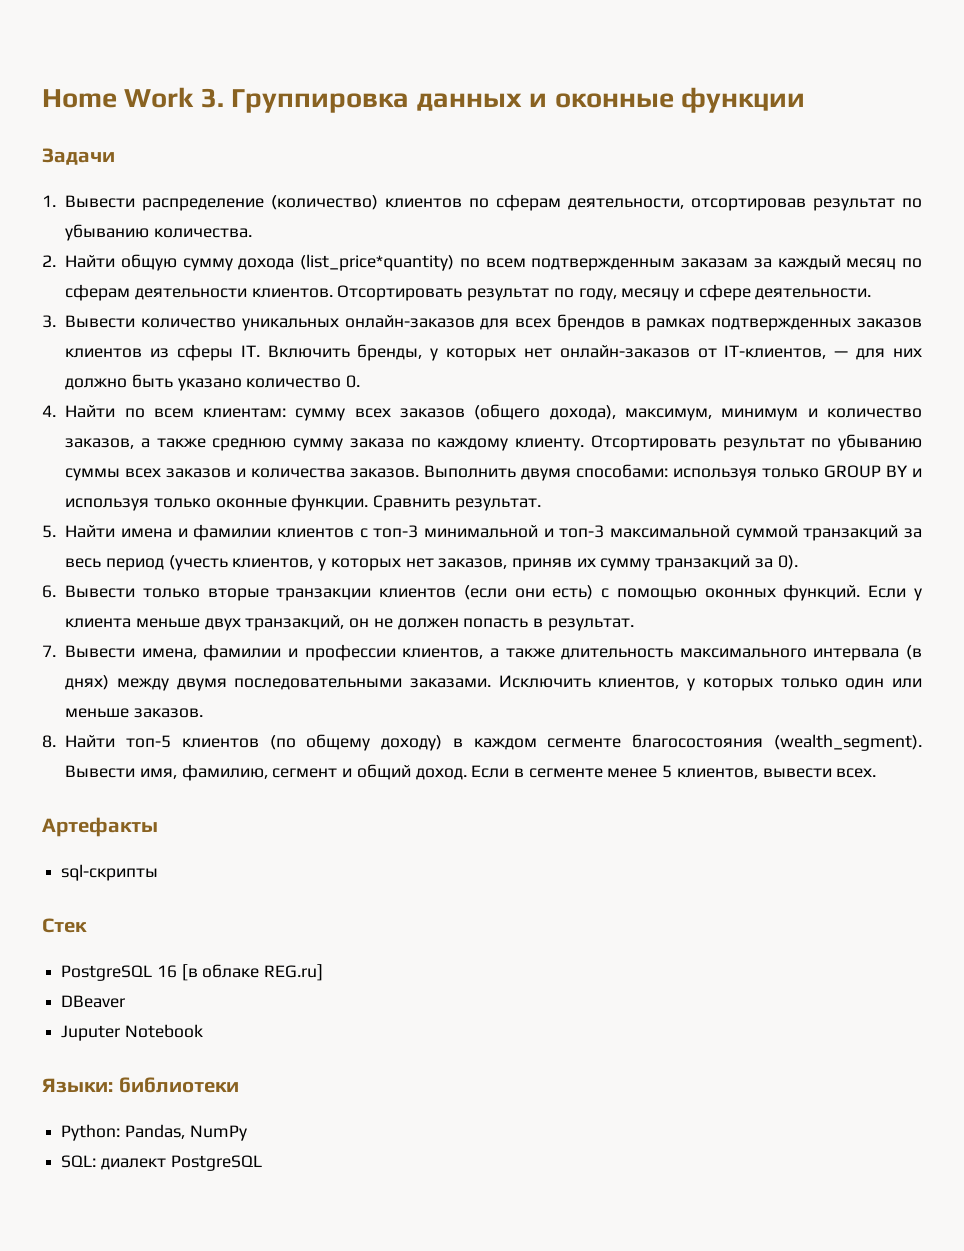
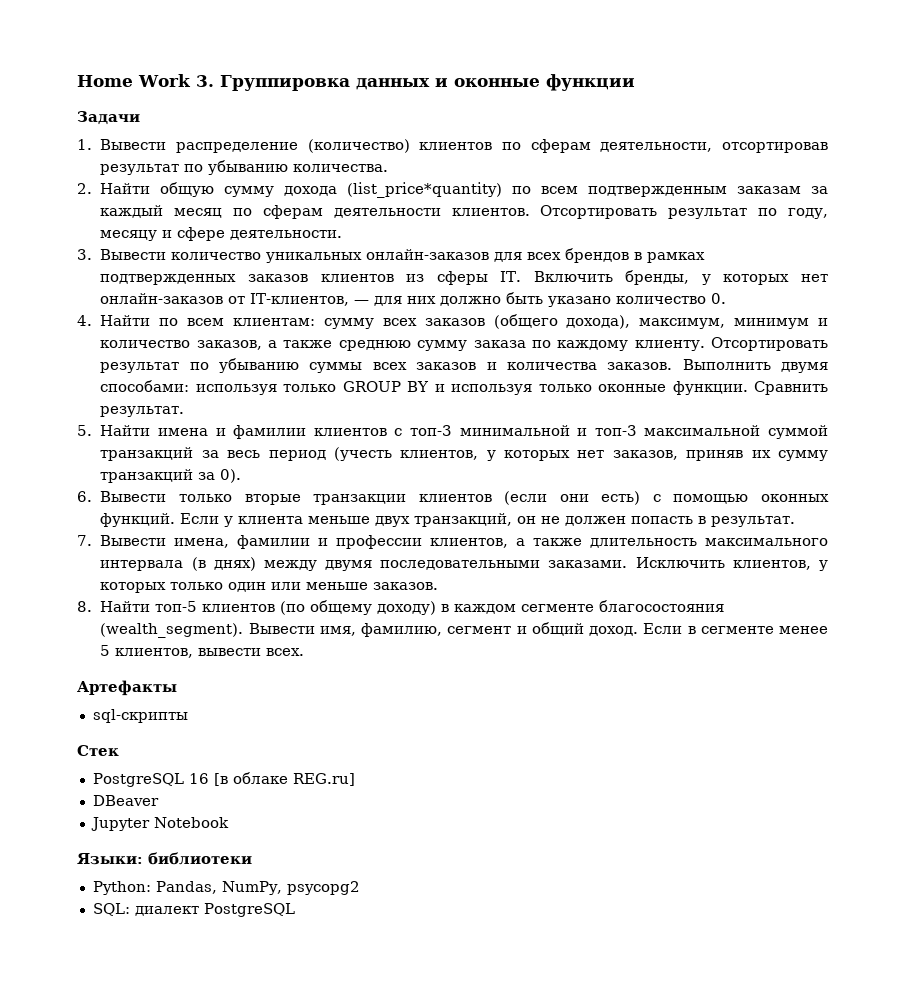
[61,1025,121,1041] Juputer -> [90,817,150,831] Jupyter
[189,1125,247,1141] NumPy -> [221,881,360,895] NumPy, psycopg2

